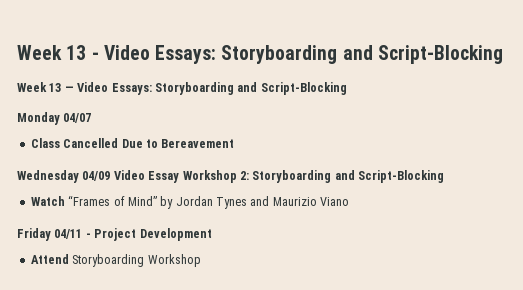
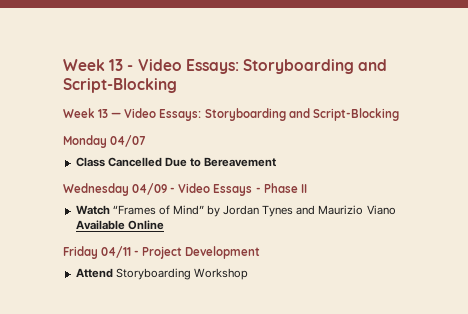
[113,170,444,183] Video Essay Workshop 2: Storyboarding and Script-Blocking -> [170,183,307,196] - Video Essays - Phase II
(350, 201) none -> [75,220,164,230] Available Online

